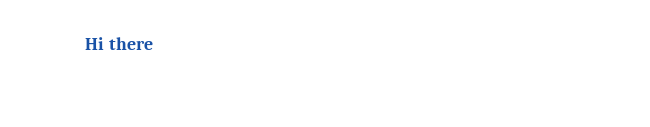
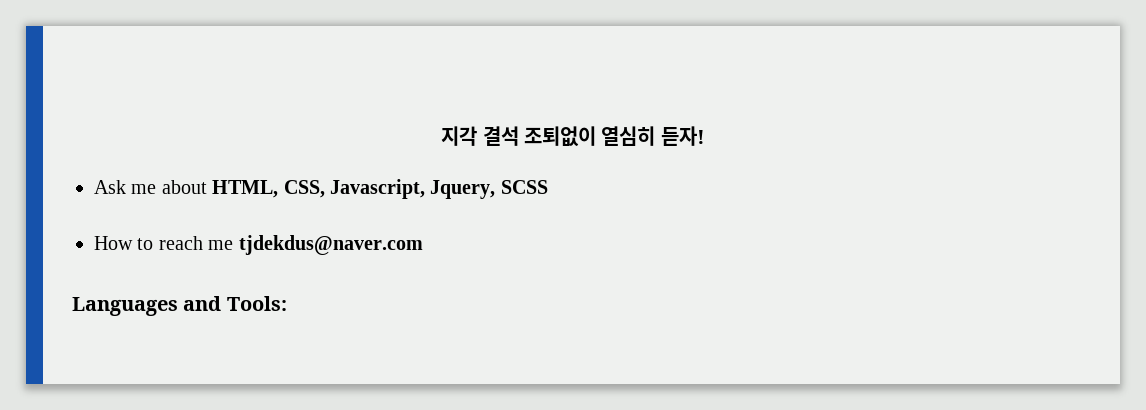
[85,37,153,50] Hi there -> [441,126,705,147] [94,179,548,199] [94,235,423,255] [72,296,287,316] 지각 결석 조퇴없이 열심히 듣자! // Ask me about HTML, CSS, Javascript, Jquery, SCSS // How to reach me tjdekdus@naver.com // Languages and Tools:

